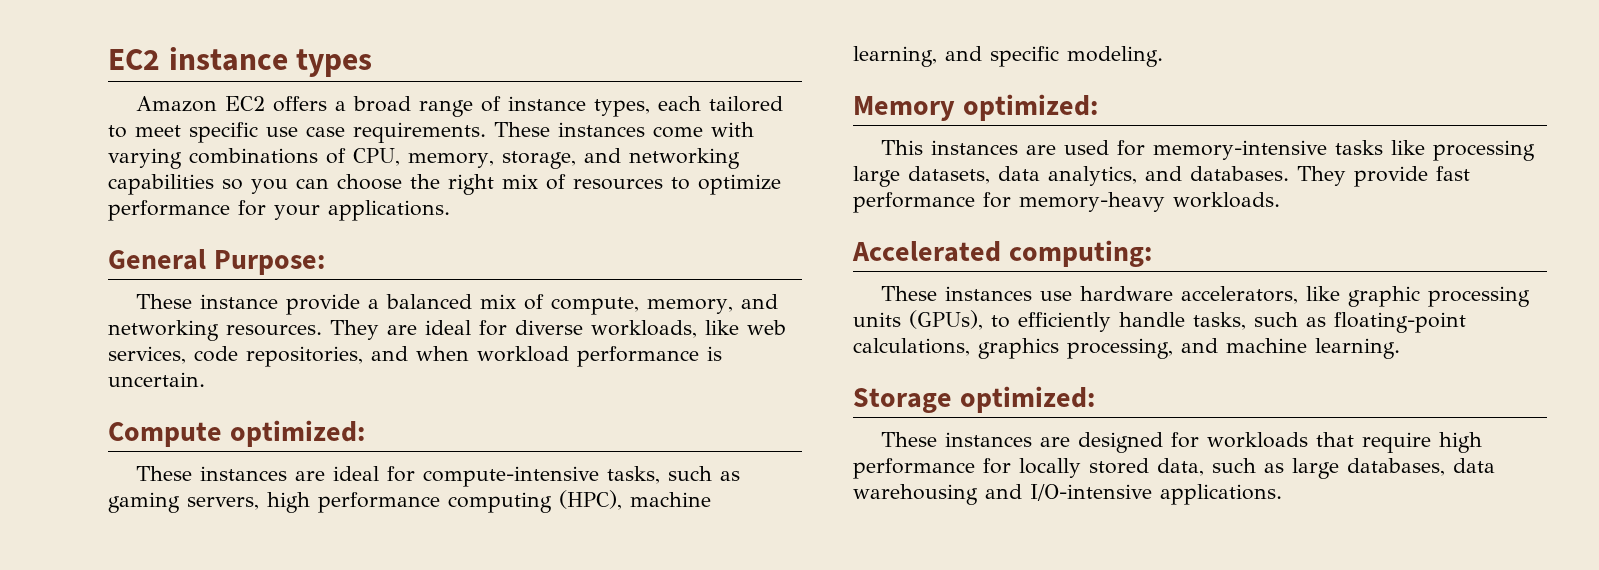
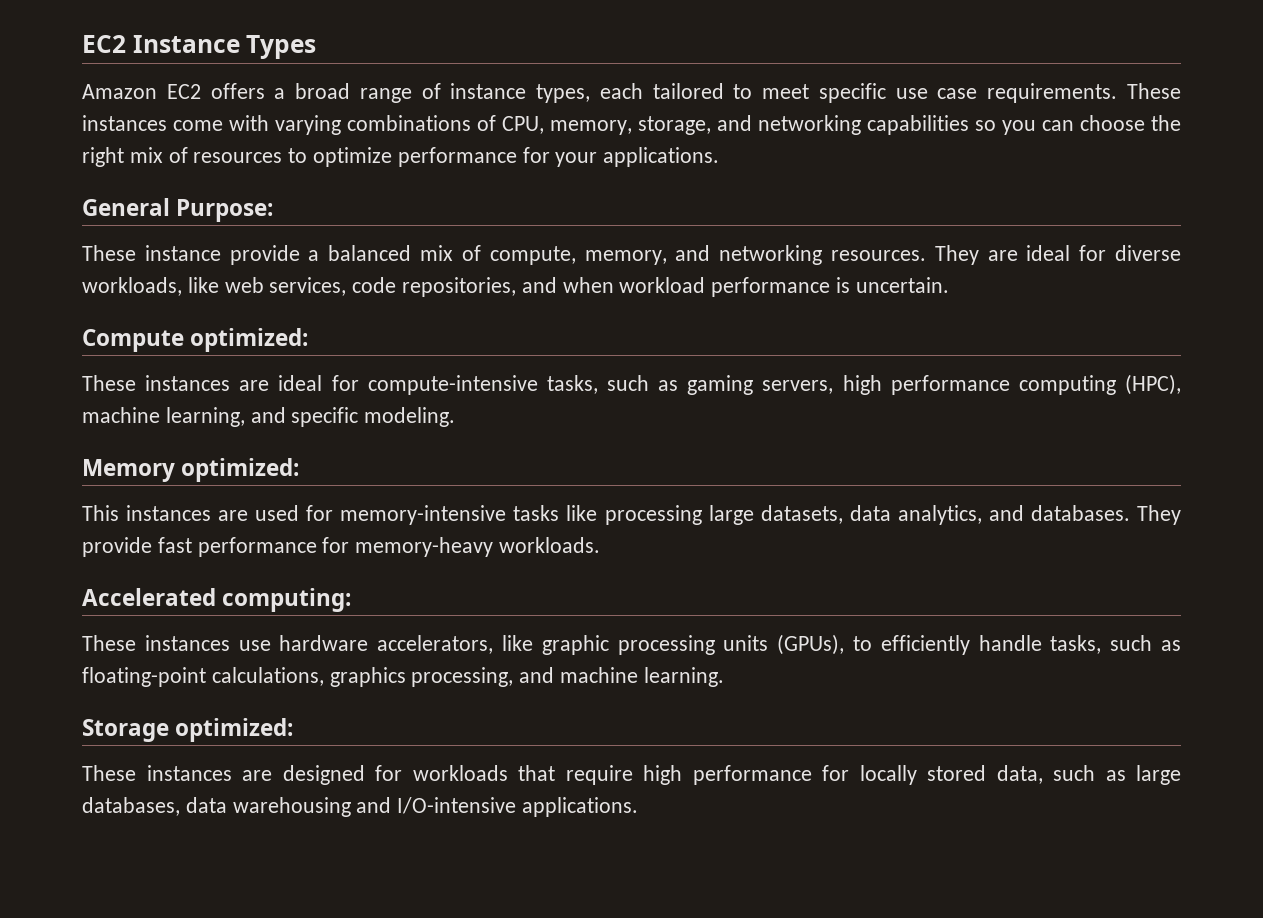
[108,47,373,77] EC2 instance types -> [82,35,317,59] EC2 Instance Types

